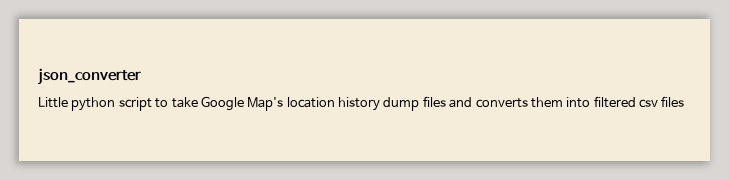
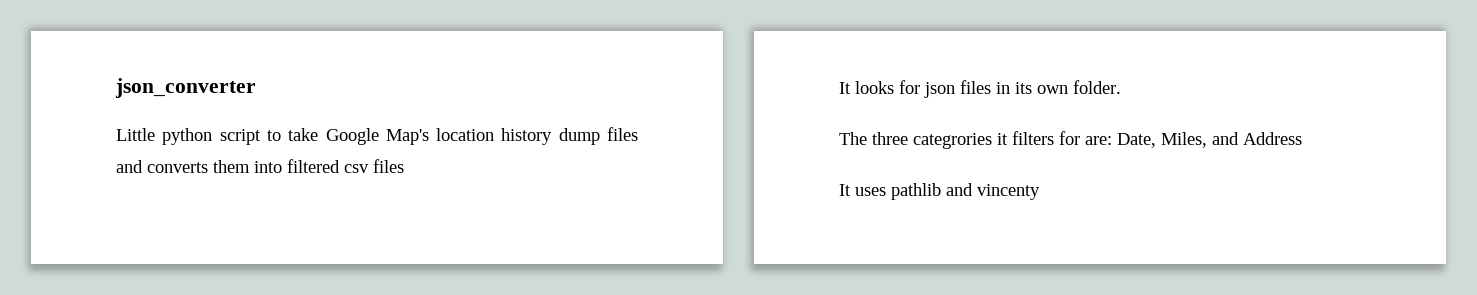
(685, 101) none -> [839,80,1121,98] [839,131,1302,149] [839,183,1040,200] // It looks for json files in its own folder. // The three categrories it filters for are: Date, Miles, and Address // It uses pathlib and vincenty

